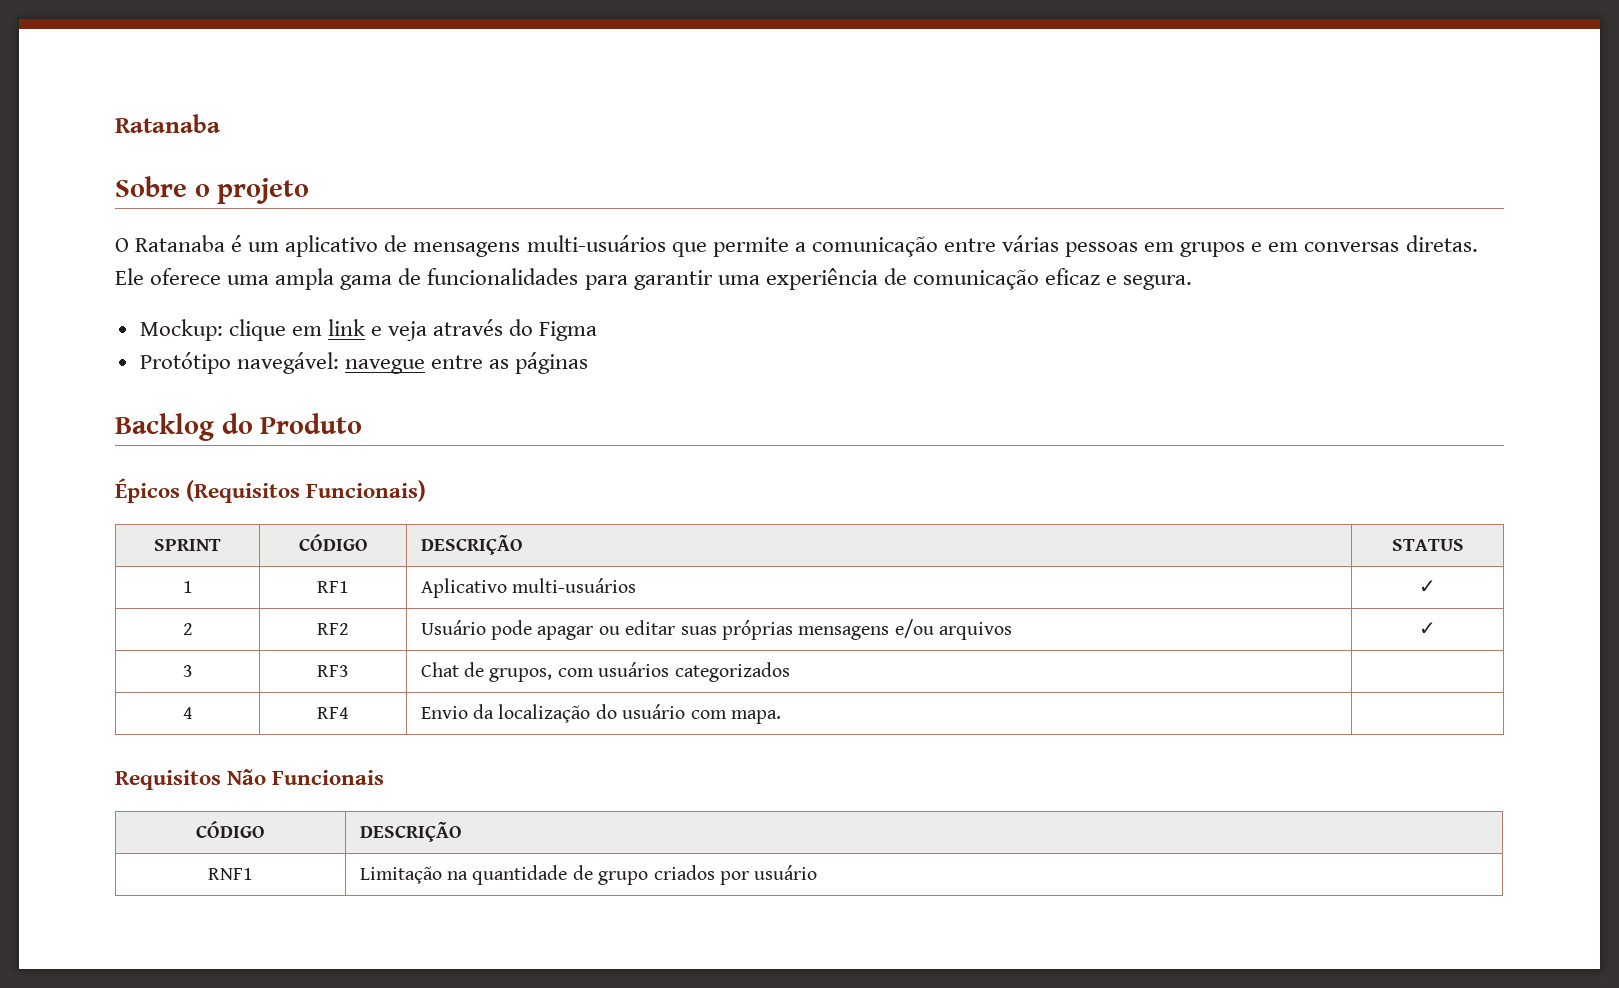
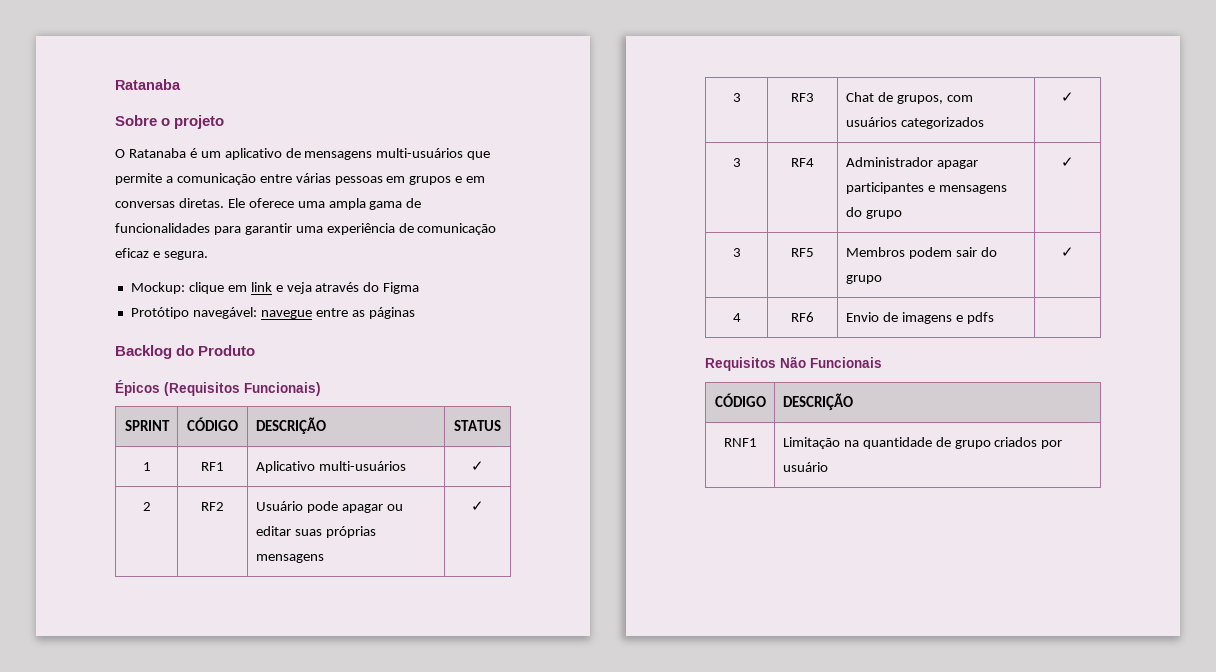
[894,619,1013,640] e/ou arquivos -> (324, 558) none
(790, 672) none -> [1061,92,1074,102] [732,158,741,167] [791,158,814,167] [845,157,978,169] [845,182,1007,194] [845,207,902,219] [1061,157,1074,167] [732,248,741,257] [791,248,814,257] [845,247,997,259] [845,275,882,284] [1061,247,1074,257] ✓ // 3 | RF4 | Administrador apagar participantes e mensagens do grupo | ✓ // 3 | RF5 | Membros podem sair do grupo | ✓
[317,707,349,719] RF4 -> [791,312,814,322] RF6
[473,704,782,724] da localização do usuário com mapa. -> [882,312,994,324] de imagens e pdfs

